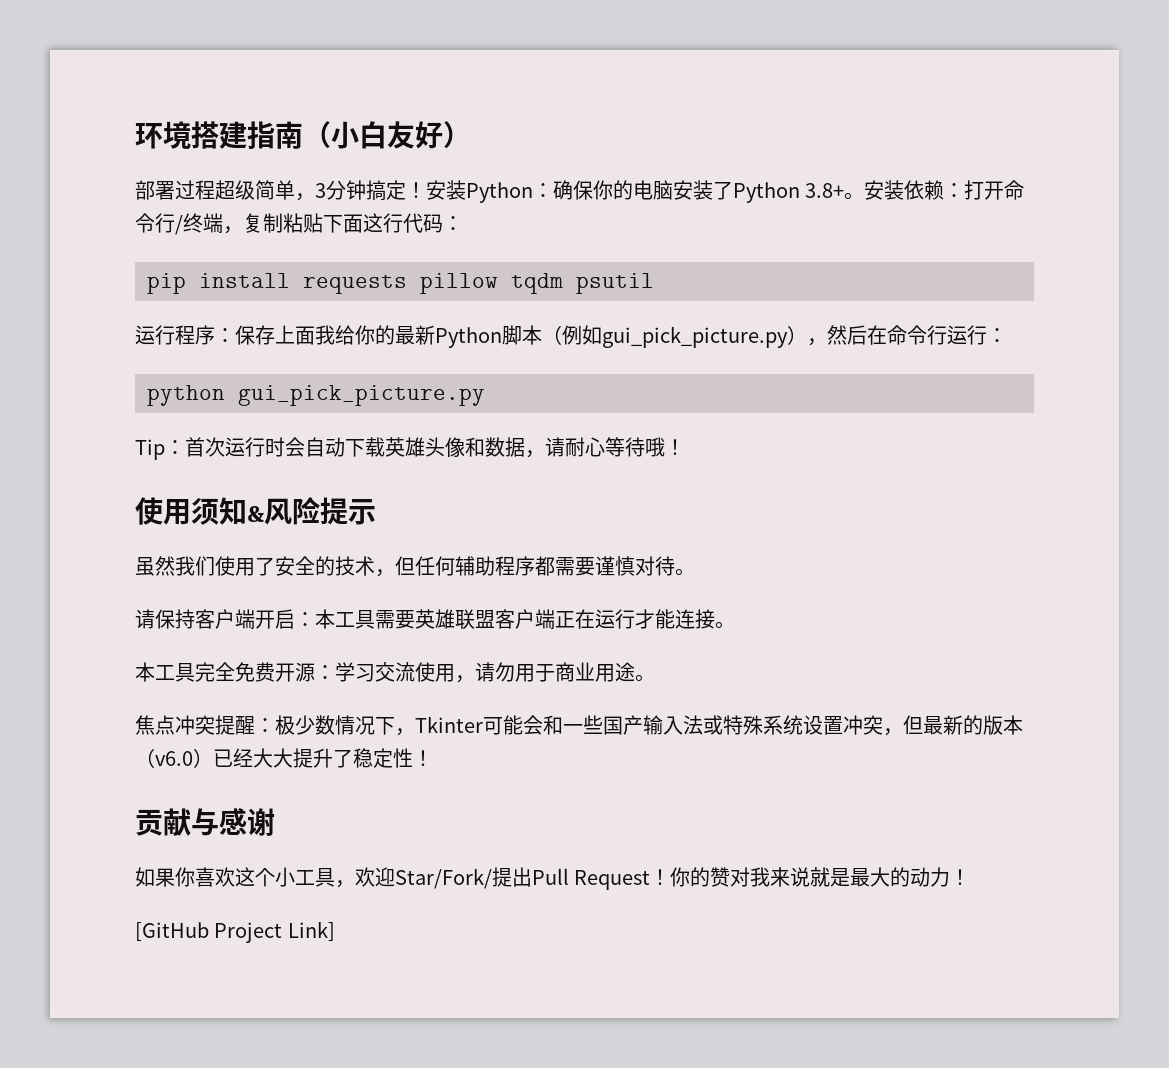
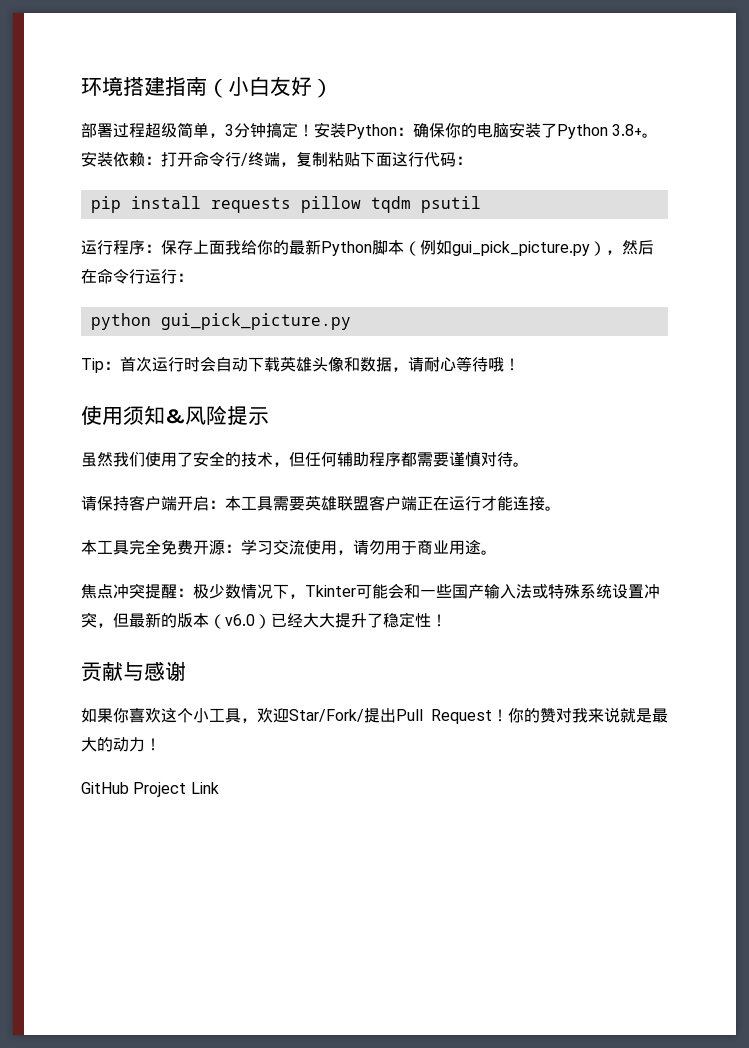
[135,921,335,943] [GitHub Project Link] -> [81,782,219,797] GitHub Project Link

